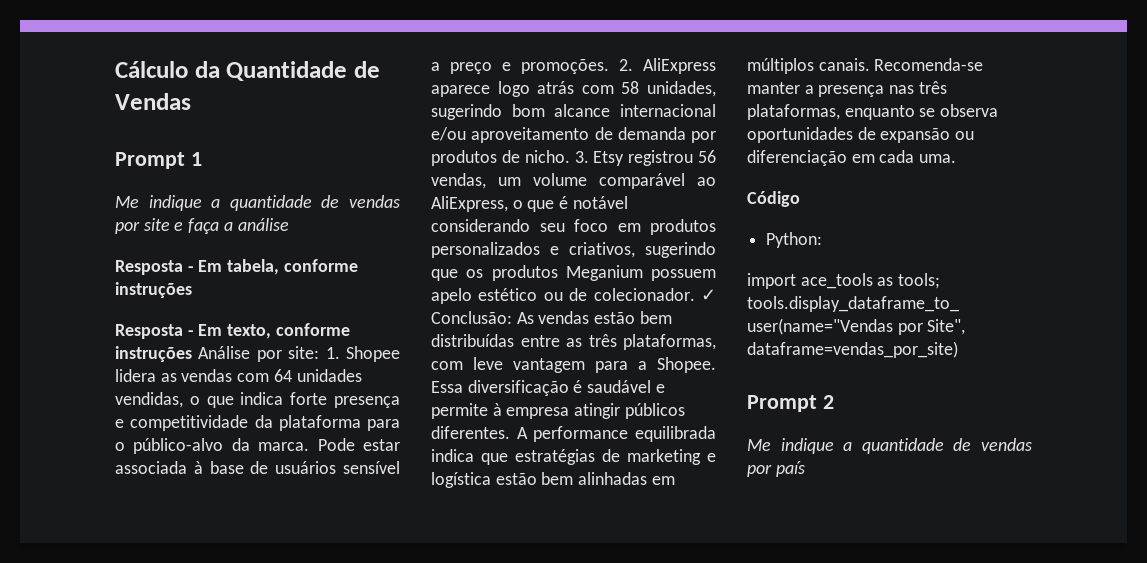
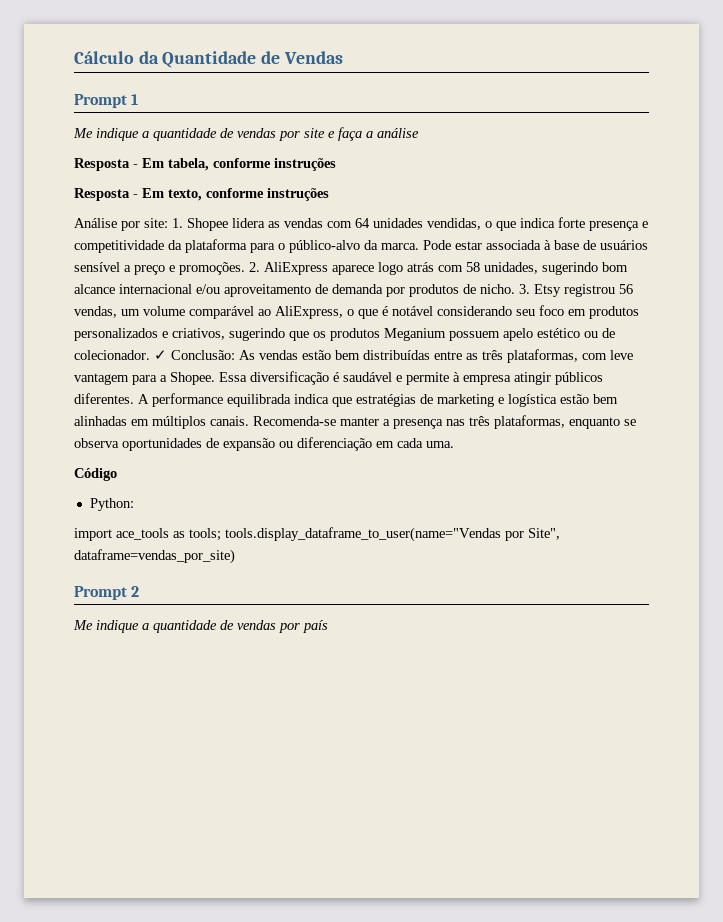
(192, 354) none -> (329, 194) //

